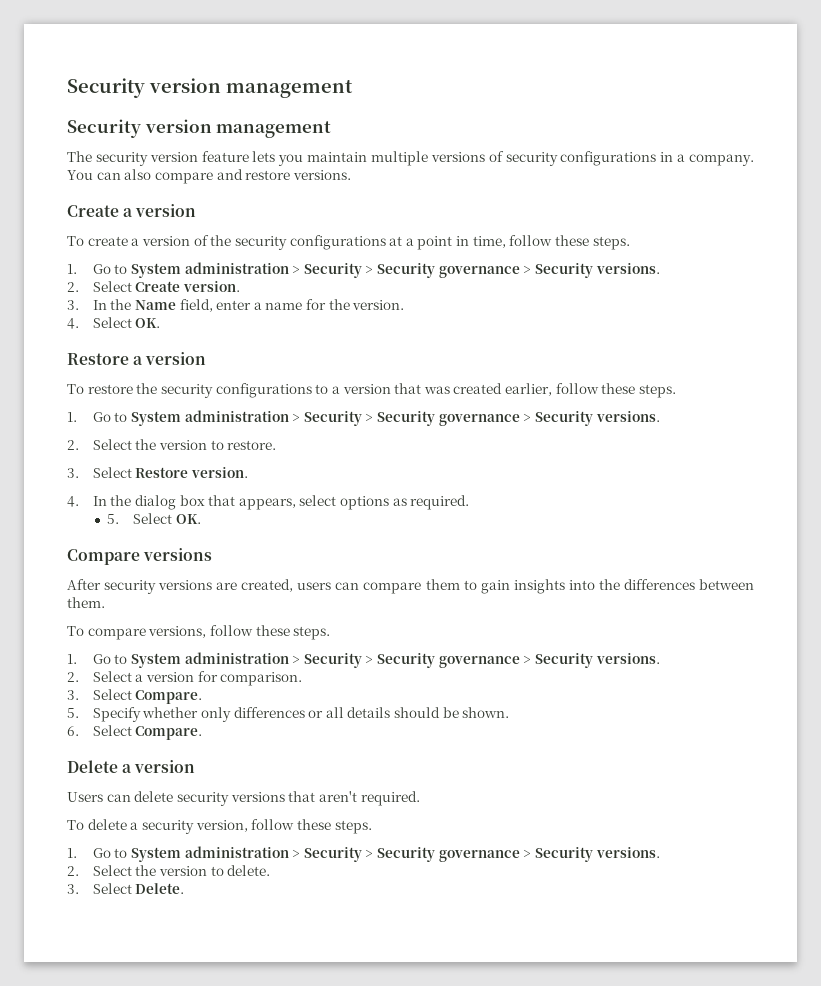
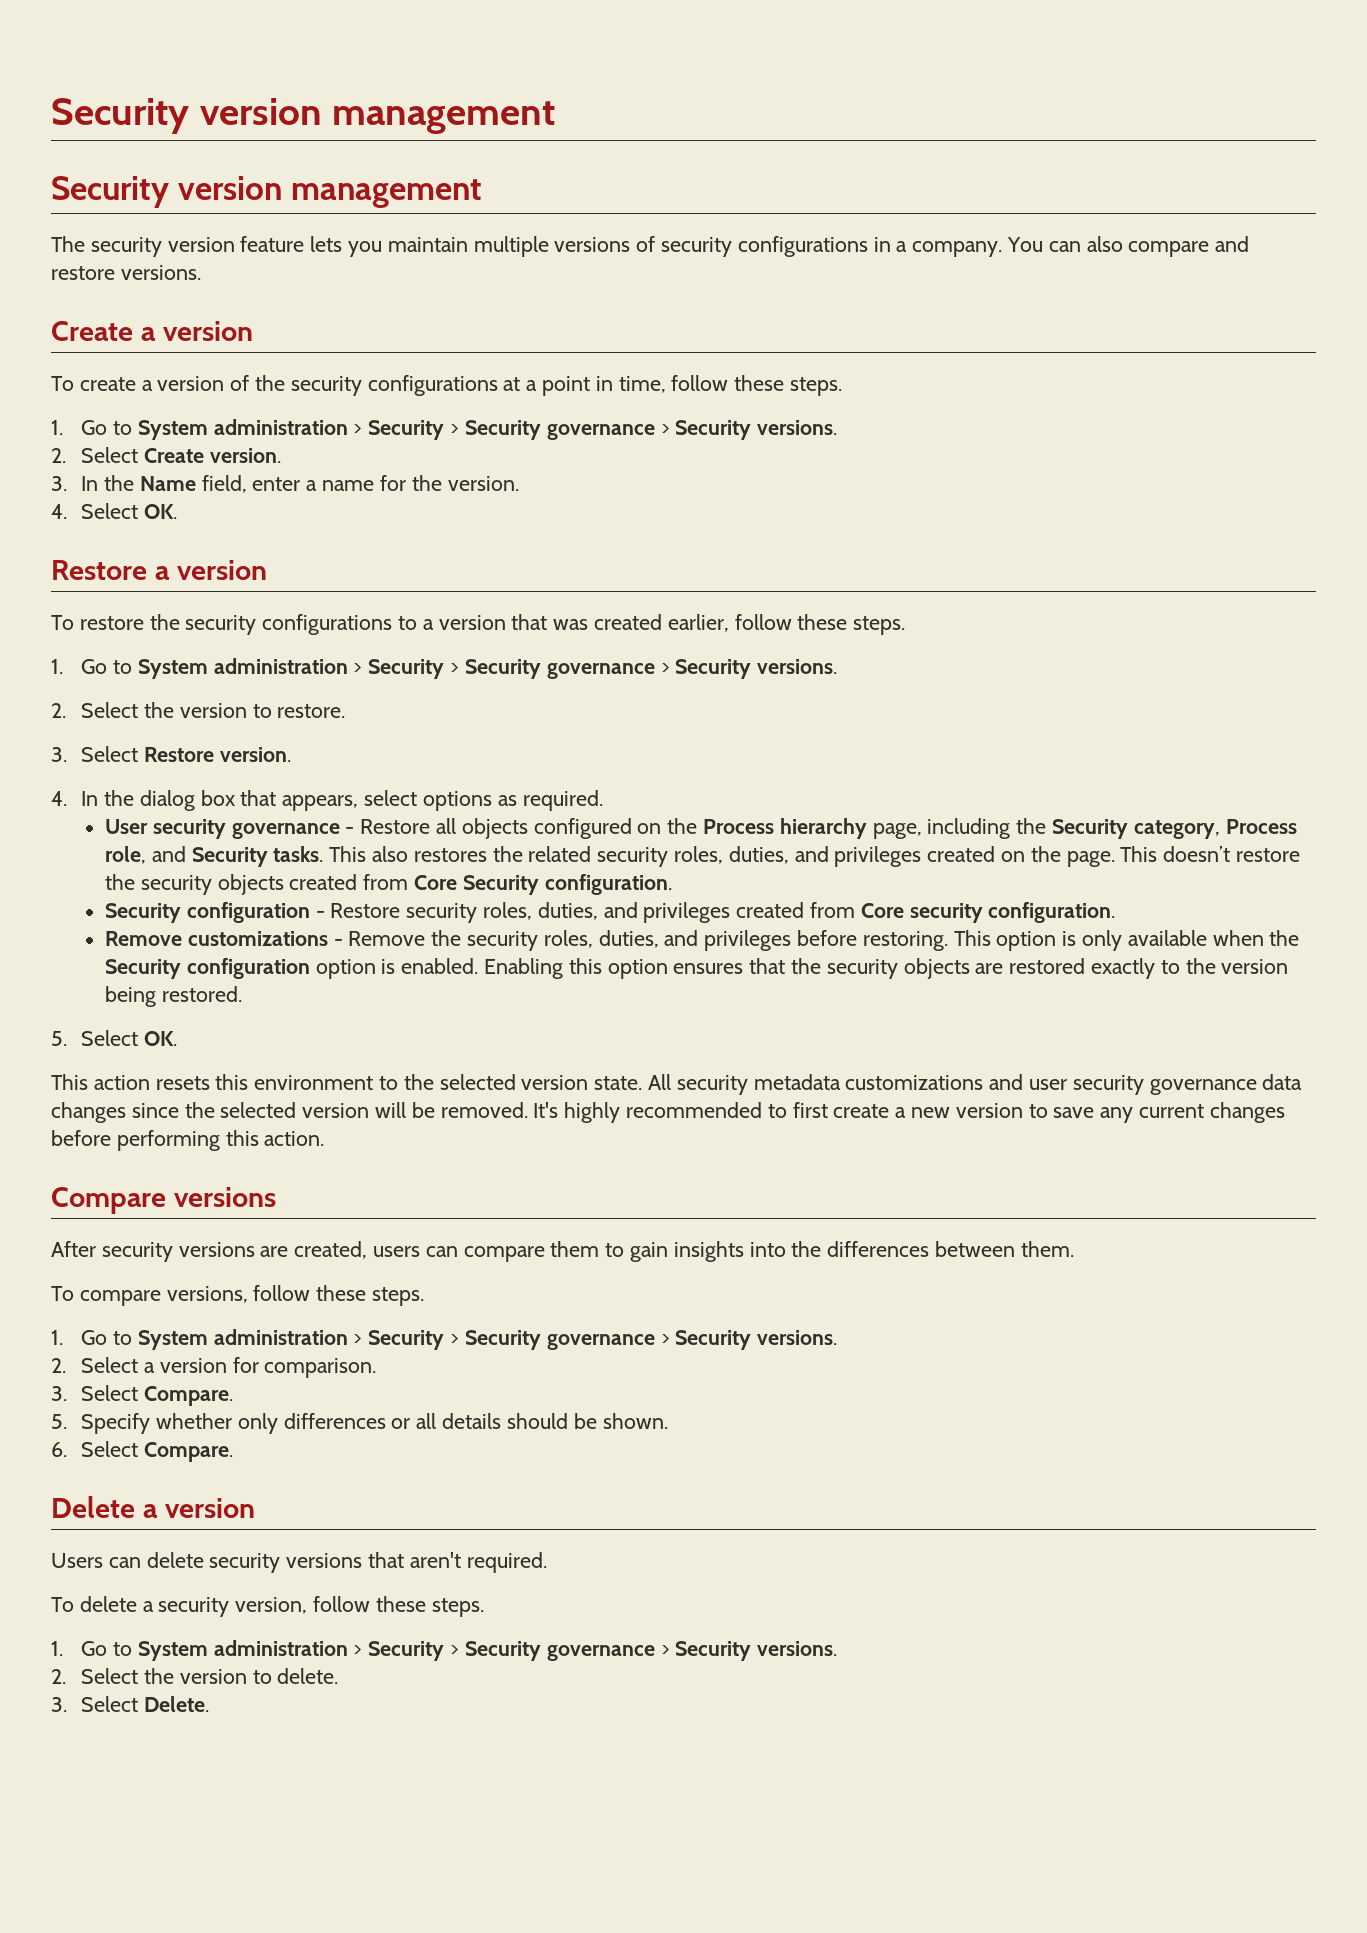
[107,513,201,524] 5. Select OK. -> [104,818,1297,839] [104,846,1300,867] [104,874,672,895] [104,902,1116,923] [104,930,1300,951] [104,958,1289,979] [104,986,242,1007] [51,1030,178,1046] [51,1074,1303,1095] [51,1102,1285,1123] [51,1130,325,1151] User security governance - Restore all objects configured on the Process hierarchy page, including the Security category, Process role, and Security tasks. This also restores the related security roles, duties, and privileges created on the page. This doesn’t restore the security objects created from Core Security configuration. // Security configuration - Restore security roles, duties, and privileges created from Core security configuration. // Remove customizations - Remove the security roles, duties, and privileges before restoring. This option is only available when the Security configuration option is enabled. Enabling this option ensures that the security objects are restored exactly to the version being restored. // 5. Select OK. // This action resets this environment to the selected version state. All security metadata customizations and user security governance data changes since the selected version will be removed. It's highly recommended to first create a new version to save any current changes before performing this action.

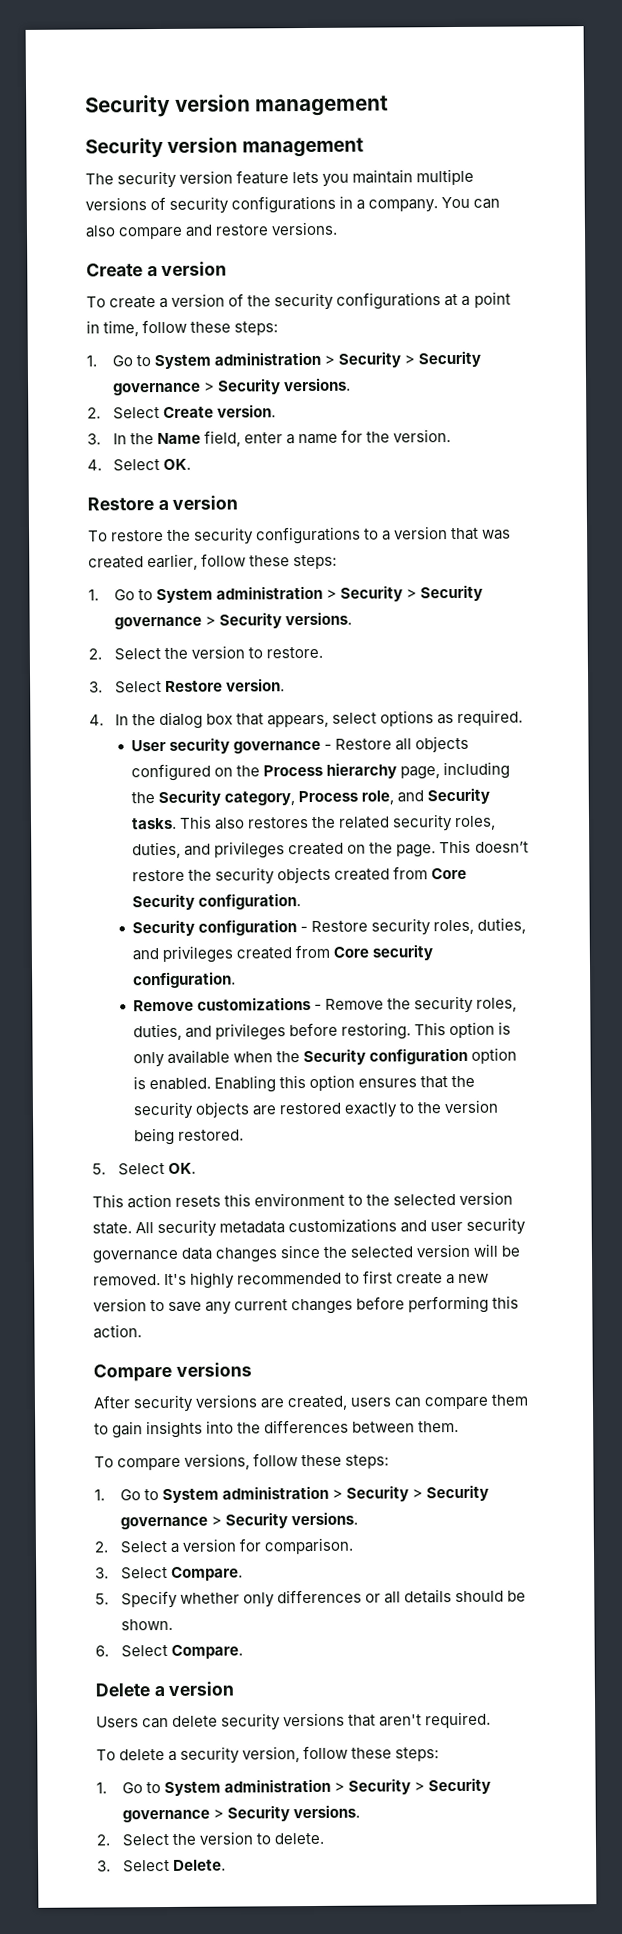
[790,377,843,396] steps. -> [234,321,279,336] steps:
[853,616,906,635] steps. -> [293,554,338,570] steps:
[372,1287,425,1306] steps. -> [345,1454,390,1469] steps:
[431,1598,484,1617] steps. -> [395,1747,440,1762] steps:

